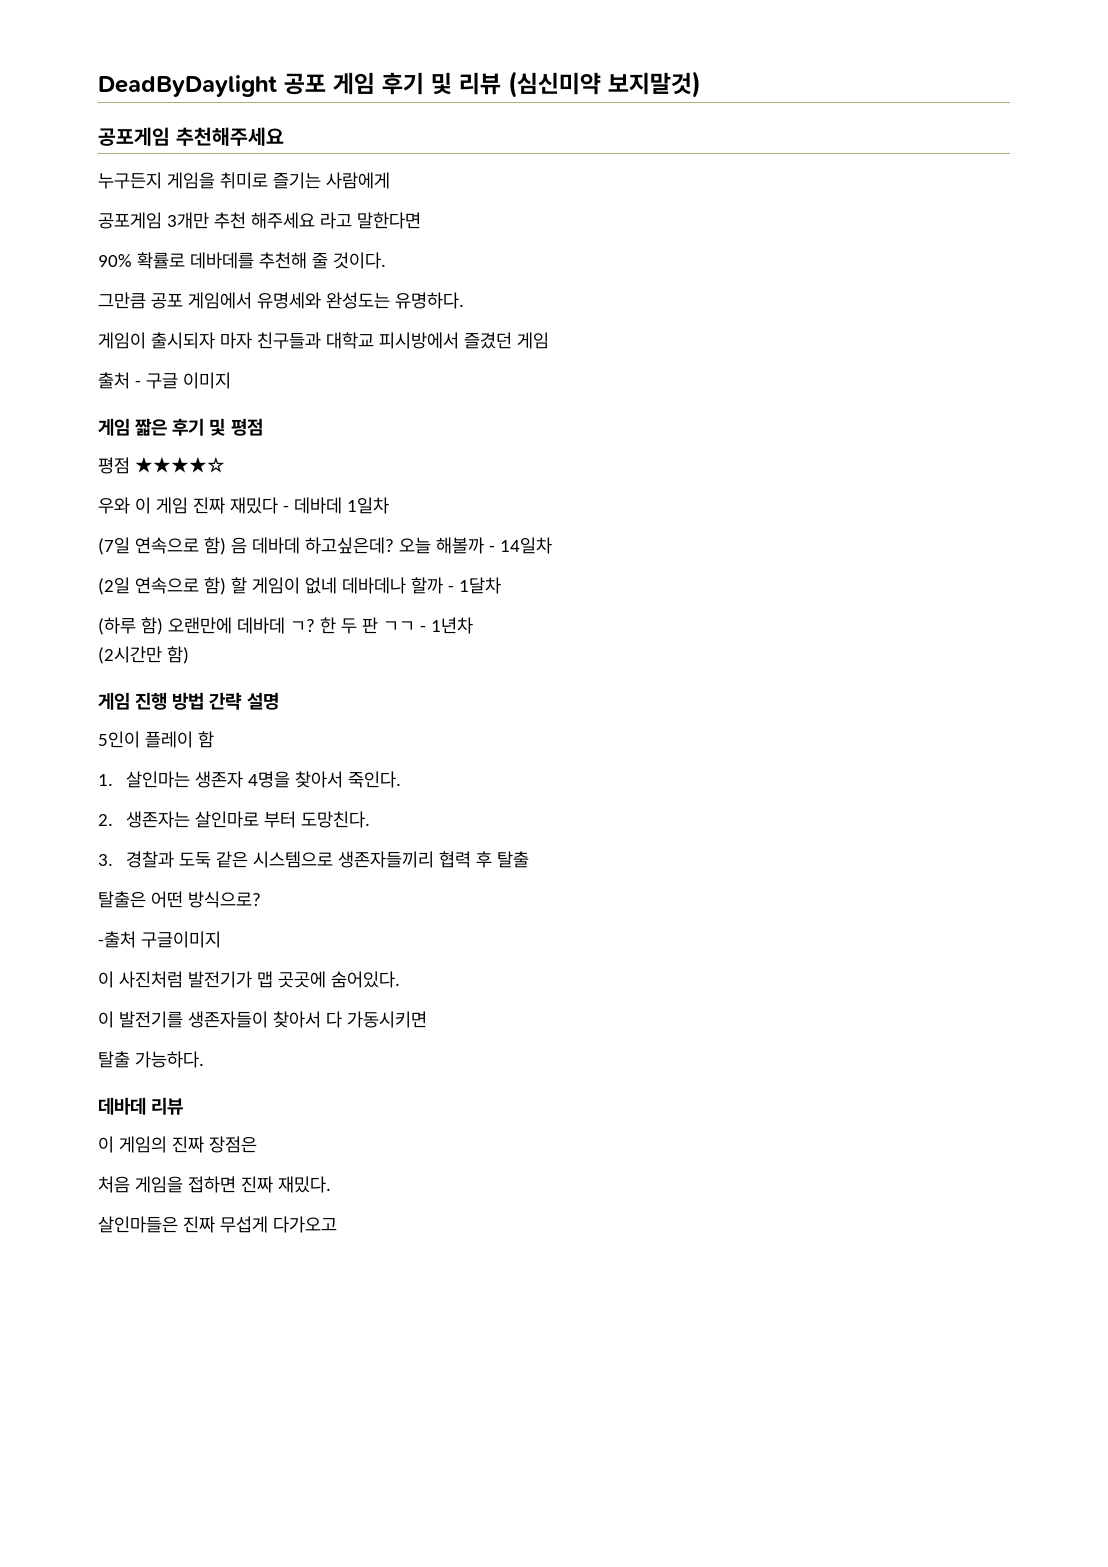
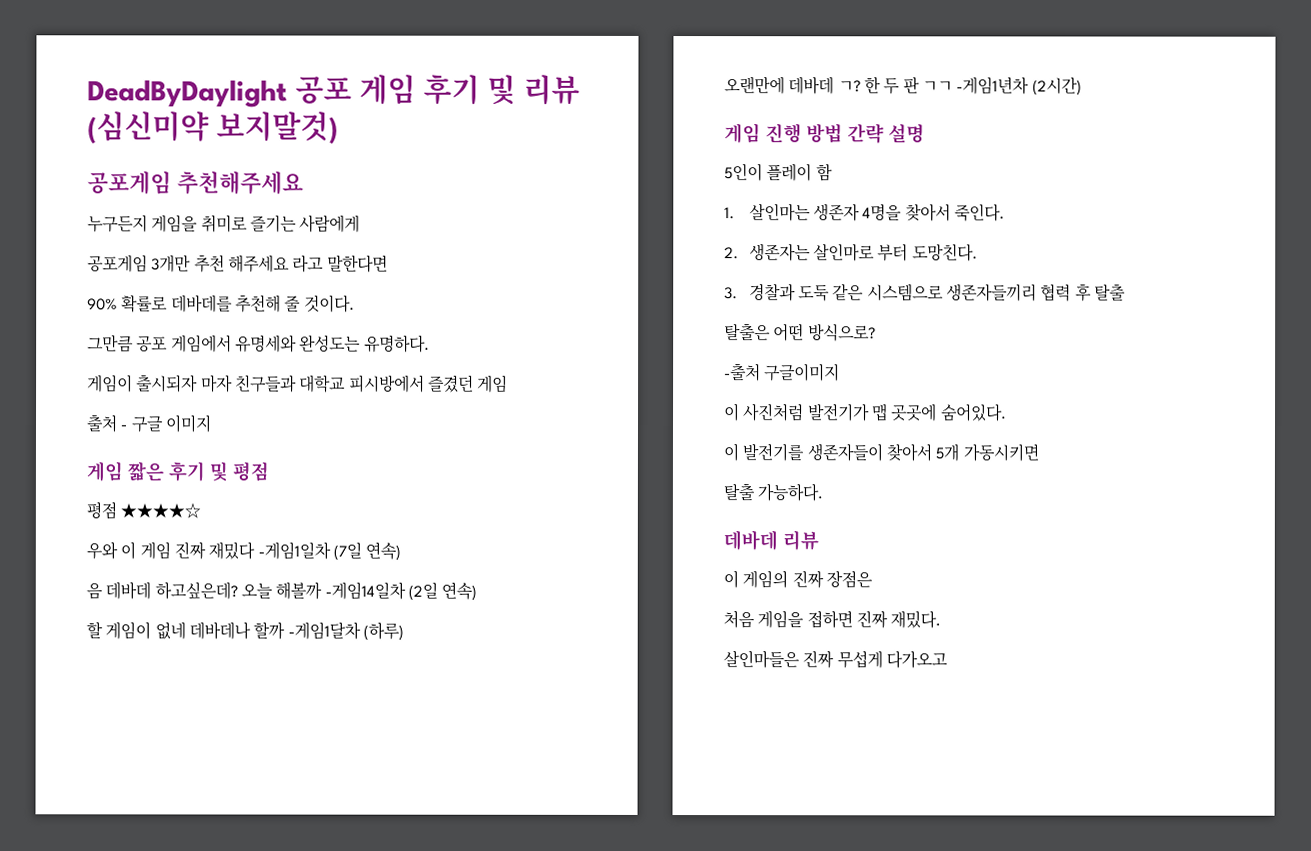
[282,497,389,514] [98,537,226,555] - 데바데 1일차 // (7일 연속으로 함) -> [257,541,402,561] -게임1일차 (7일 연속) //
[488,537,552,554] [98,577,226,595] - 14일차 // (2일 연속으로 함) -> [324,581,478,601] -게임14일차 (2일 연속) //
[447,577,501,594] [98,617,163,635] - 1달차 // (하루 함) -> [287,621,404,641] -게임1달차 (하루) //
[419,617,473,634] [98,646,189,664] - 1년차 // (2시간만 함) -> [956,76,1082,96] -게임1년차 (2시간)
[325,1011,342,1028] 다 -> [935,443,960,462] 5개

